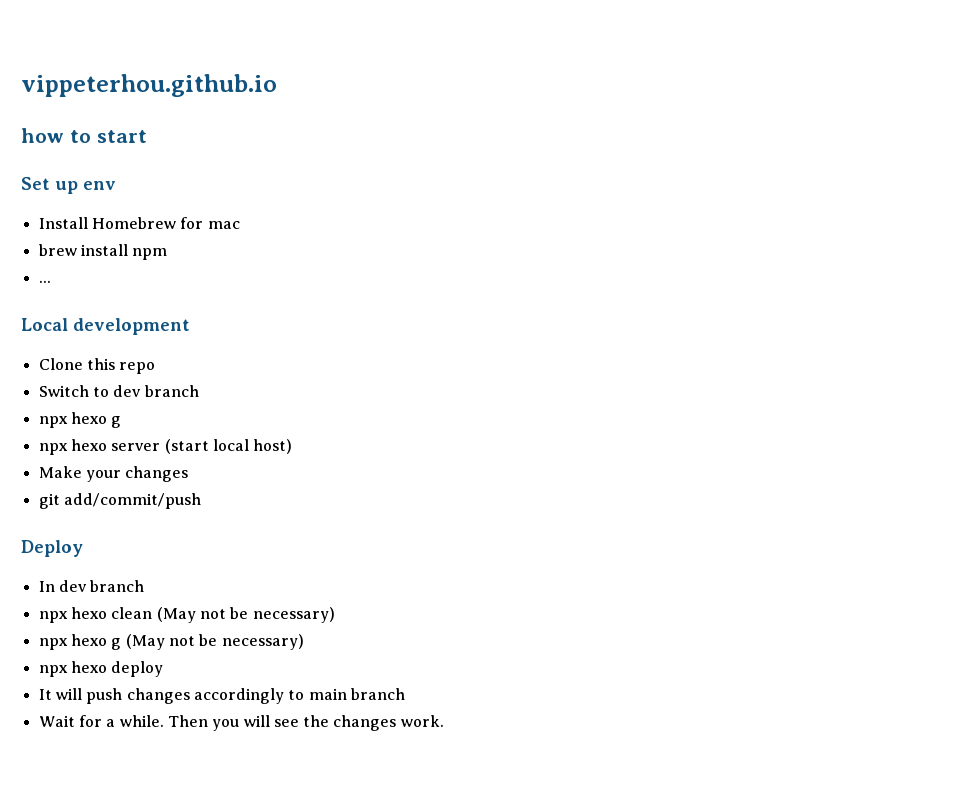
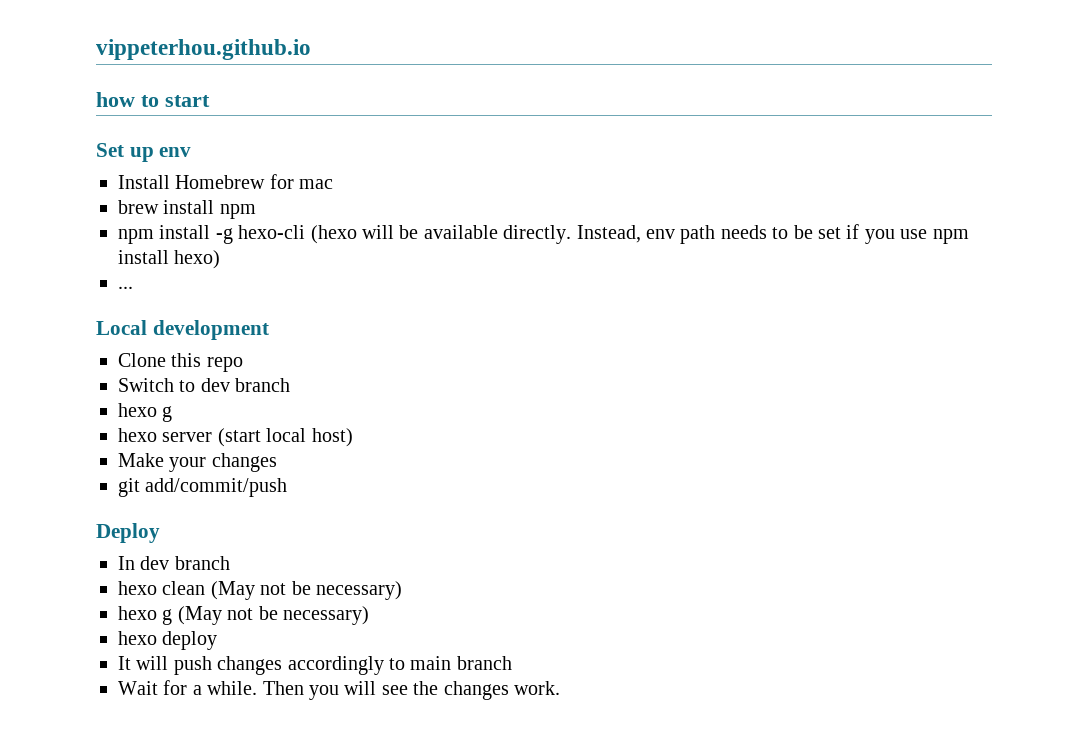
(168, 254) none -> [118,224,969,244] [118,250,221,269] // npm install -g hexo-cli (hexo will be available directly. Instead, env path needs to be set if you use npm install hexo)
[38,416,68,428] npx -> (291, 385) none
[38,443,68,455] npx -> (173, 414) none
[38,611,68,623] npx -> (230, 563) none
[38,638,68,650] npx -> (402, 590) none
[38,665,68,677] npx -> (369, 615) none

